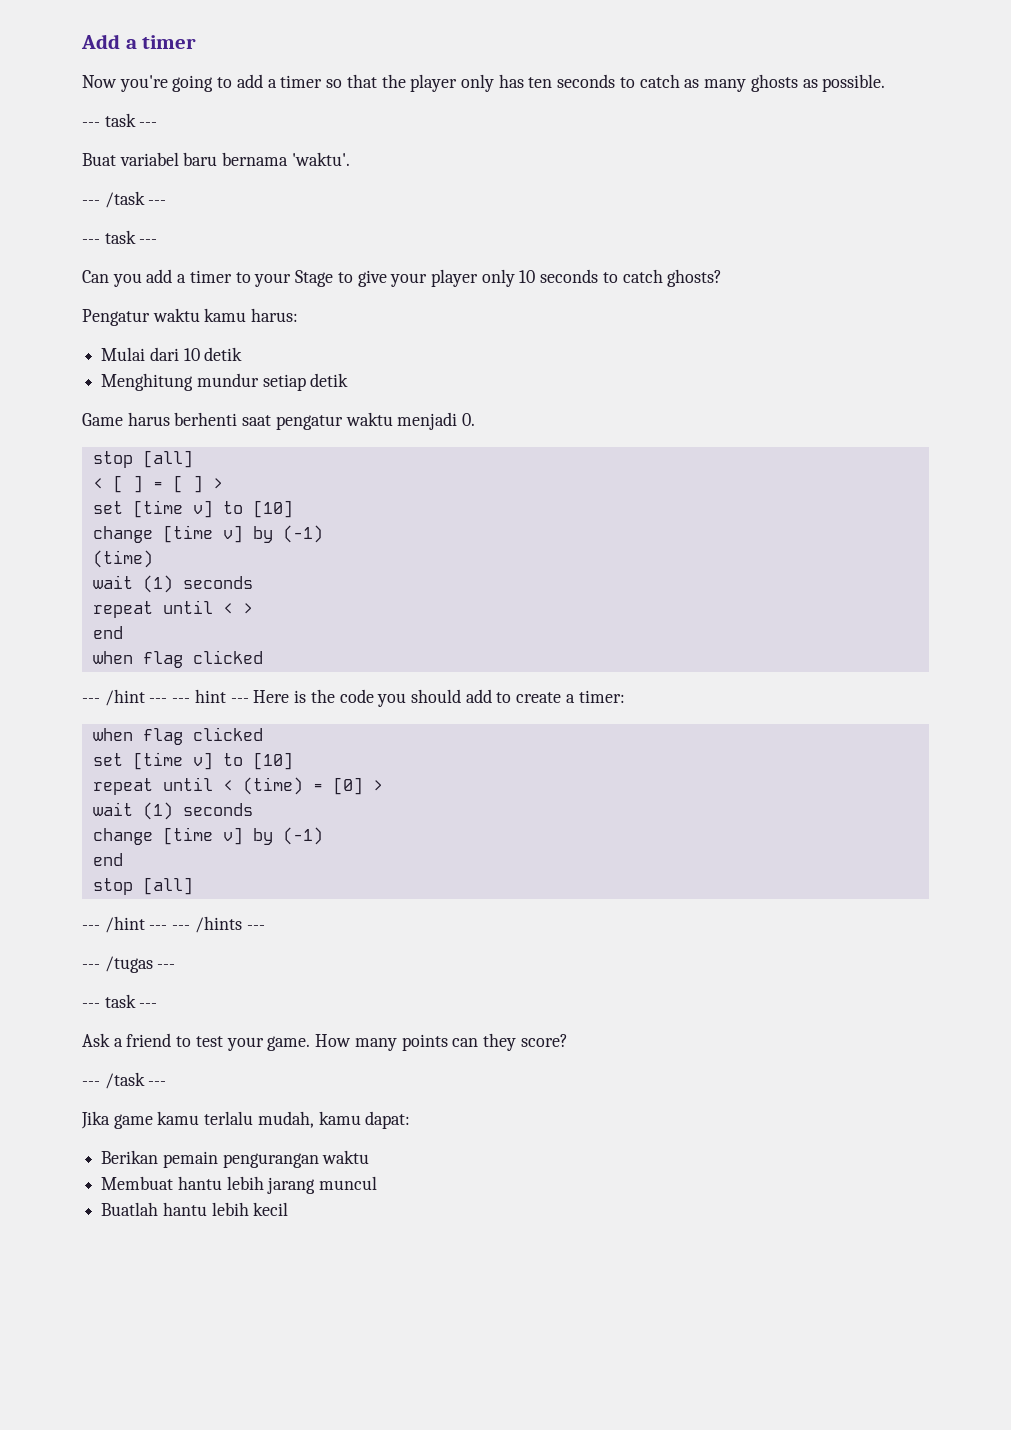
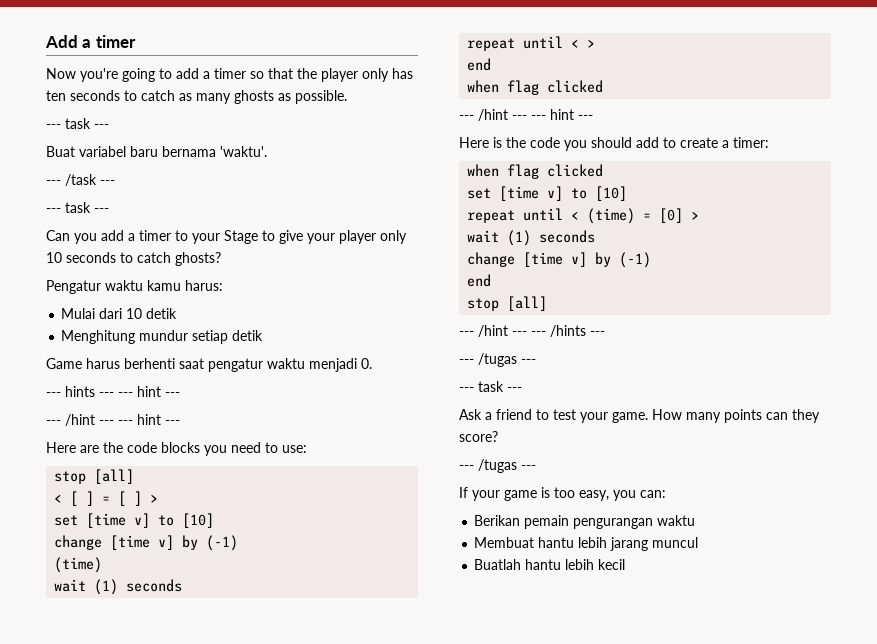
(476, 419) none -> [46,386,180,397] [46,414,180,426] [46,442,307,456] // --- hints --- --- hint --- // --- /hint --- --- hint --- // Here are the code blocks you need to use:
(249, 700) none -> (593, 117) //
[104,1072,167,1089] [81,1111,411,1129] /task --- // Jika game kamu terlalu mudah, kamu dapat: -> [478,459,536,473] [459,487,666,501] /tugas --- // If your game is too easy, you can:

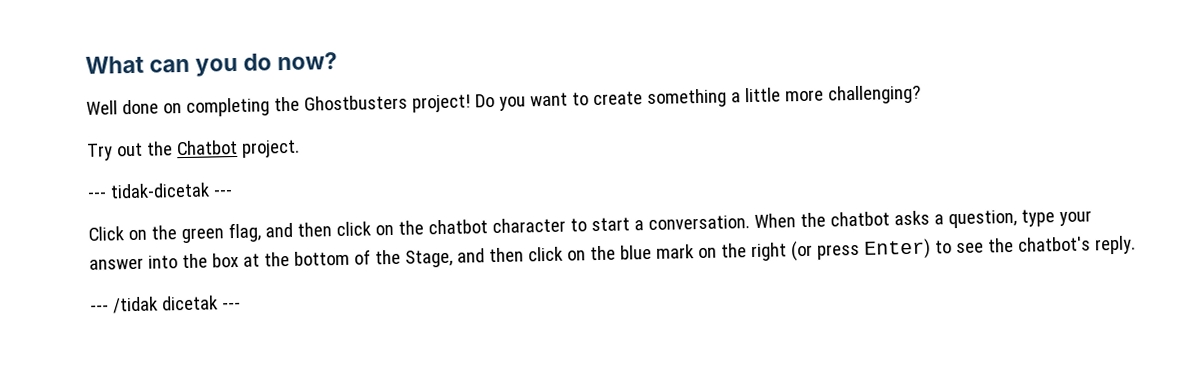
[45,35,136,48] [46,68,413,82] [46,90,347,104] [46,118,109,129] [46,146,267,157] [46,174,115,186] [46,202,109,213] [46,230,407,244] [46,252,221,266] [46,280,223,294] [61,308,178,319] [61,330,264,344] [46,358,372,372] [46,386,180,397] [46,414,180,426] [46,442,307,456] [54,469,135,484] [54,491,159,506] [54,513,215,528] [54,535,239,551] [54,557,103,573] [54,579,183,595] [467,36,596,51] [467,58,492,71] [467,80,604,95] [459,109,593,121] [459,137,769,151] [467,164,604,179] [467,186,628,201] [467,208,700,224] [467,230,596,246] [467,252,652,268] [467,274,492,287] [467,296,548,311] [459,325,605,337] [459,353,536,367] [459,381,522,392] [459,409,820,423] [459,431,498,442] [459,459,536,473] [459,487,666,501] [474,515,696,529] [474,537,699,551] [474,559,626,570] Add a timer // Now you're going to add a timer so that the player only has ten seconds to catch as many ghosts as possible. // --- task --- // Buat variabel baru bernama 'waktu'. // --- /task --- // --- task --- // Can you add a timer to your Stage to give your player only 10 seconds to catch ghosts? // Pengatur waktu kamu harus: // Mulai dari 10 detik // Menghitung mundur setiap detik // Game harus berhenti saat pengatur waktu menjadi 0. // --- hints --- --- hint --- // --- /hint --- --- hint --- // Here are the code blocks you need to use: // stop [all] // < [ ] = [ ] > // set [time v] to [10] // change [time v] by (-1) // (time) // wait (1) seconds // repeat until < > // end // when flag clicked // --- /hint --- --- hint --- // Here is the code you should add to create a timer: // when flag clicked // set [time v] to [10] // repeat until < (time) = [0] > // wait (1) seconds // change [time v] by (-1) // end // stop [all] // --- /hint --- --- /hints --- // --- /tugas --- // --- task --- // Ask a friend to test your game. How many points can they score? // --- /tugas --- // If your game is too easy, you can: // Berikan pemain pengurangan waktu // Membuat hantu lebih jarang muncul // Buatlah hantu lebih kecil -> [85,51,339,77] [86,84,921,117] [87,139,300,161] [87,182,233,199] [88,209,1092,244] [89,235,1136,270] [90,295,241,314] What can you do now? // Well done on completing the Ghostbusters project! Do you want to create something a little more challenging? // Try out the Chatbot project. // --- tidak-dicetak --- // Click on the green flag, and then click on the chatbot character to start a conversation. When the chatbot asks a question, type your answer into the box at the bottom of the Stage, and then click on the blue mark on the right (or press Enter) to see the chatbot's reply. // --- /tidak dicetak ---

